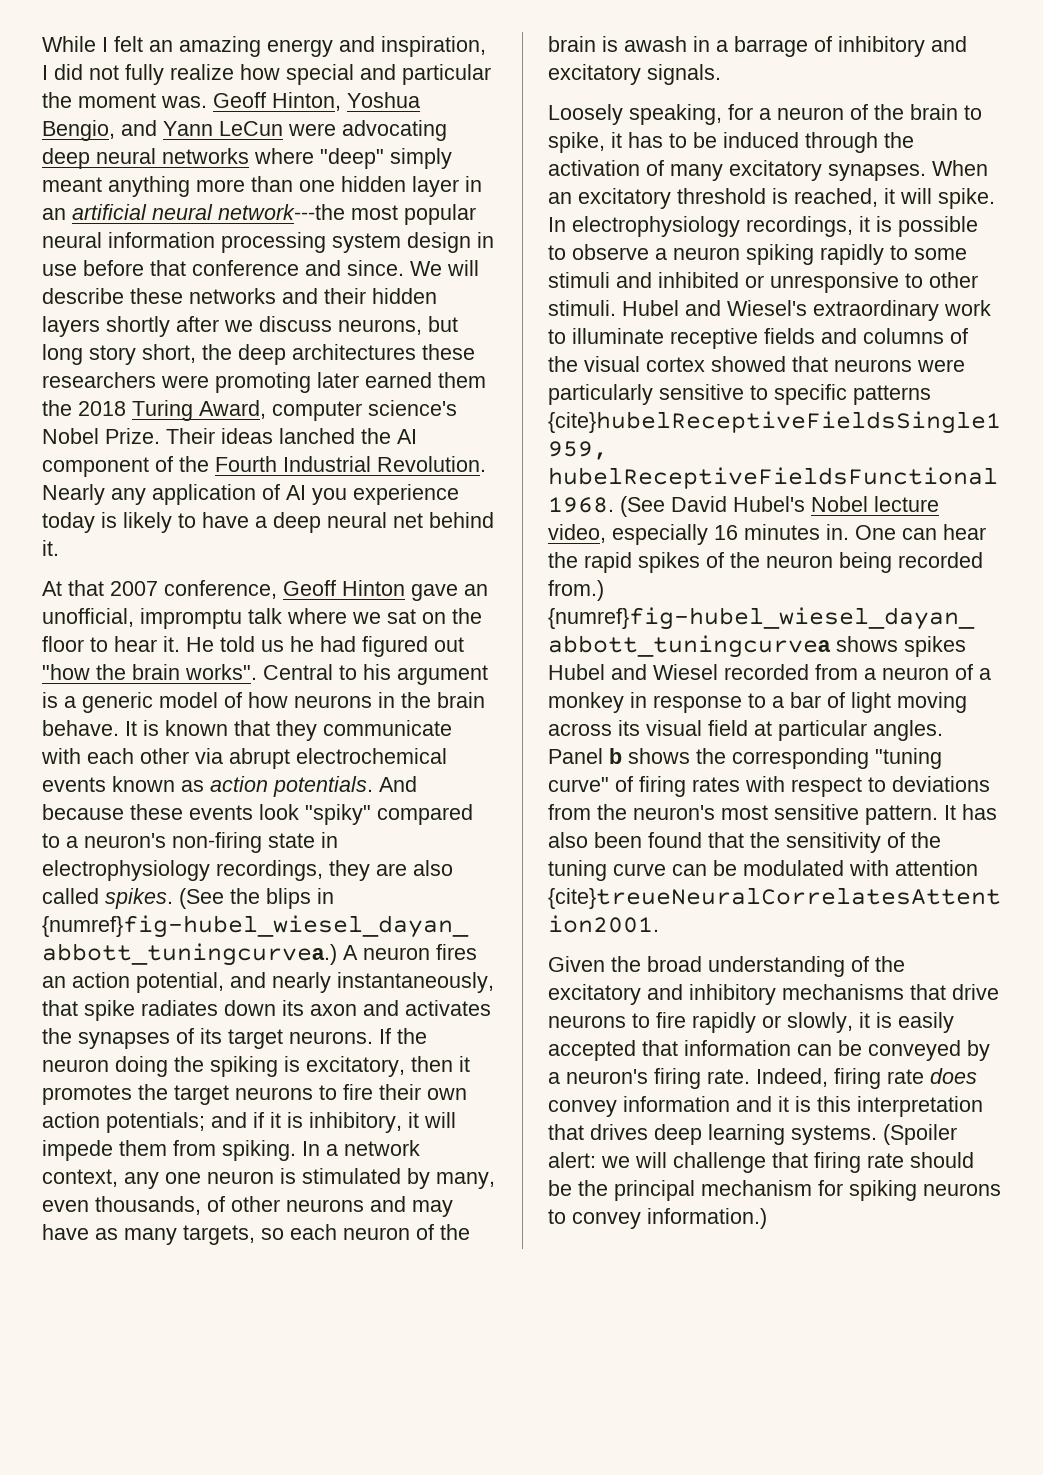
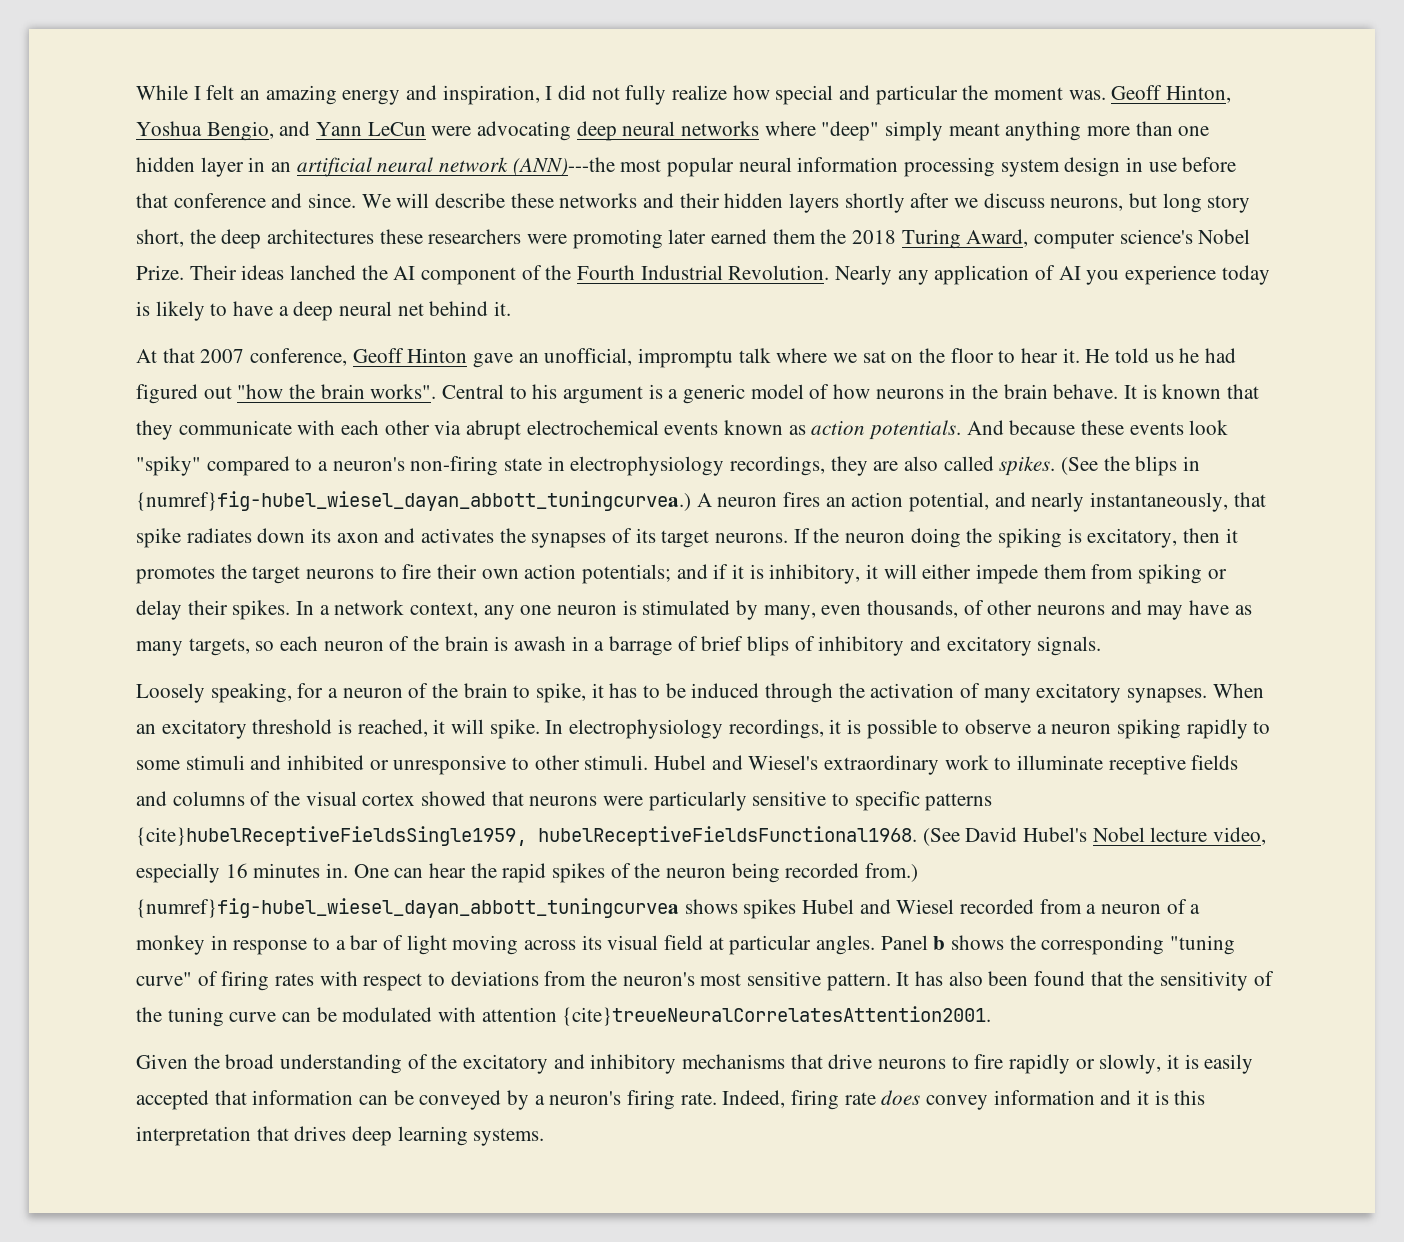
[218,204,345,220] network---the -> [439,157,615,176] network (ANN)---the
(456, 1120) none -> [922,564,972,579] either
[222,1140,296,1161] spiking. -> [1138,564,1227,584] [136,600,291,620] spiking or delay their spikes.
(832, 44) none -> [701,636,815,656] brief blips of
[883,1124,957,1145] [548,1152,974,1173] [548,1180,1001,1201] [548,1208,767,1229] (Spoiler alert: we will challenge that firing rate should be the principal mechanism for spiking neurons to convey information.) -> (545, 1137) none

